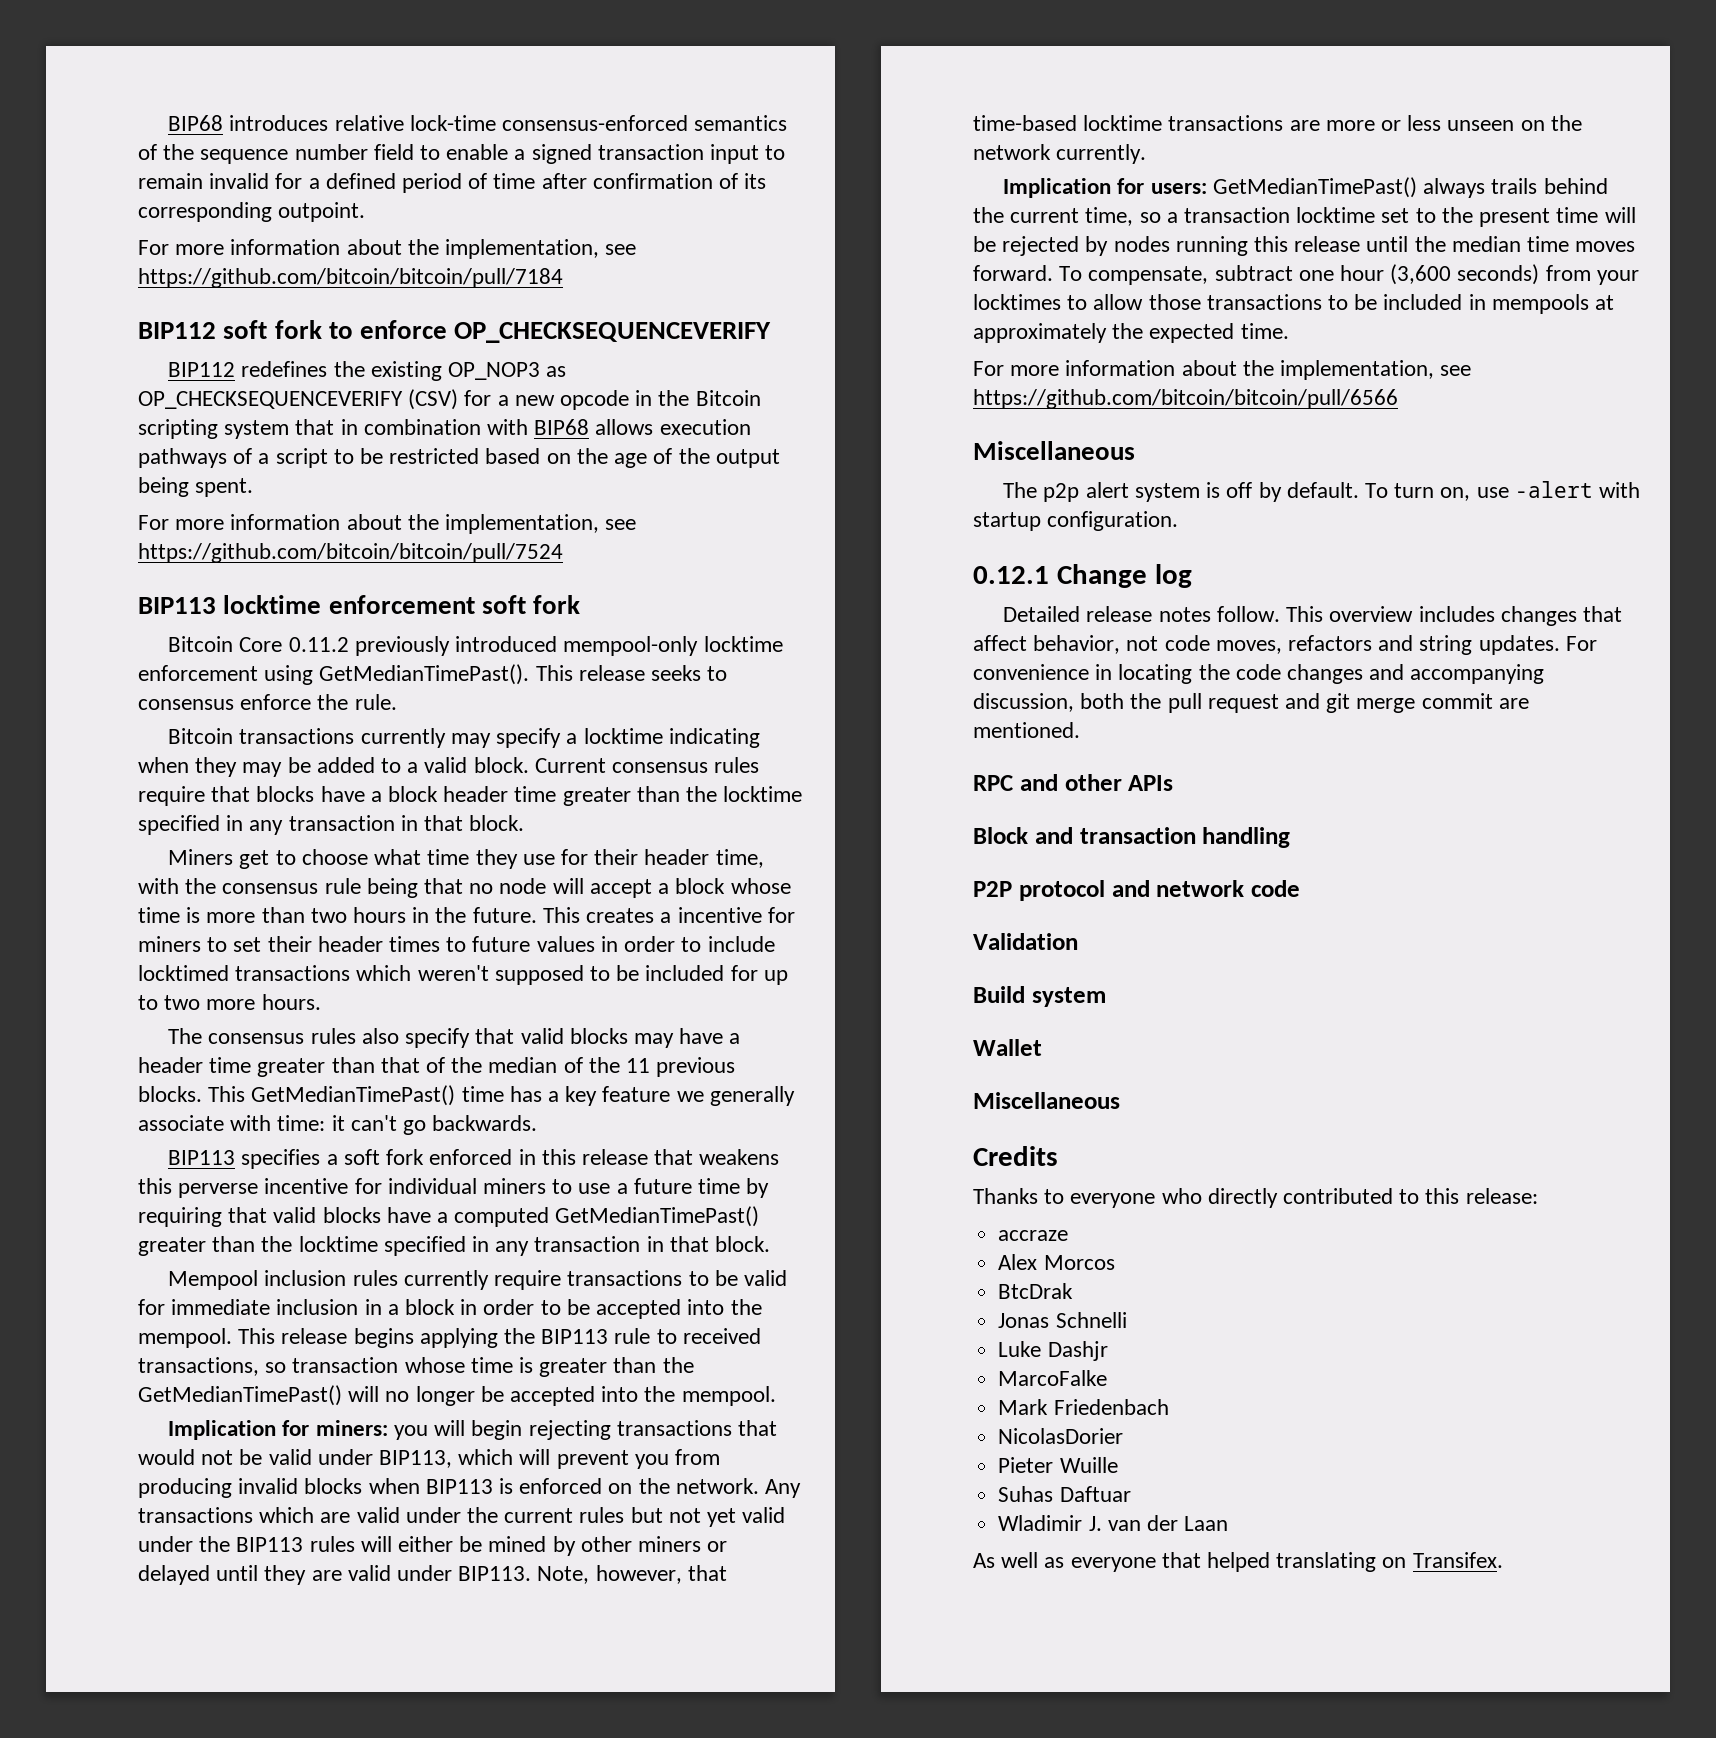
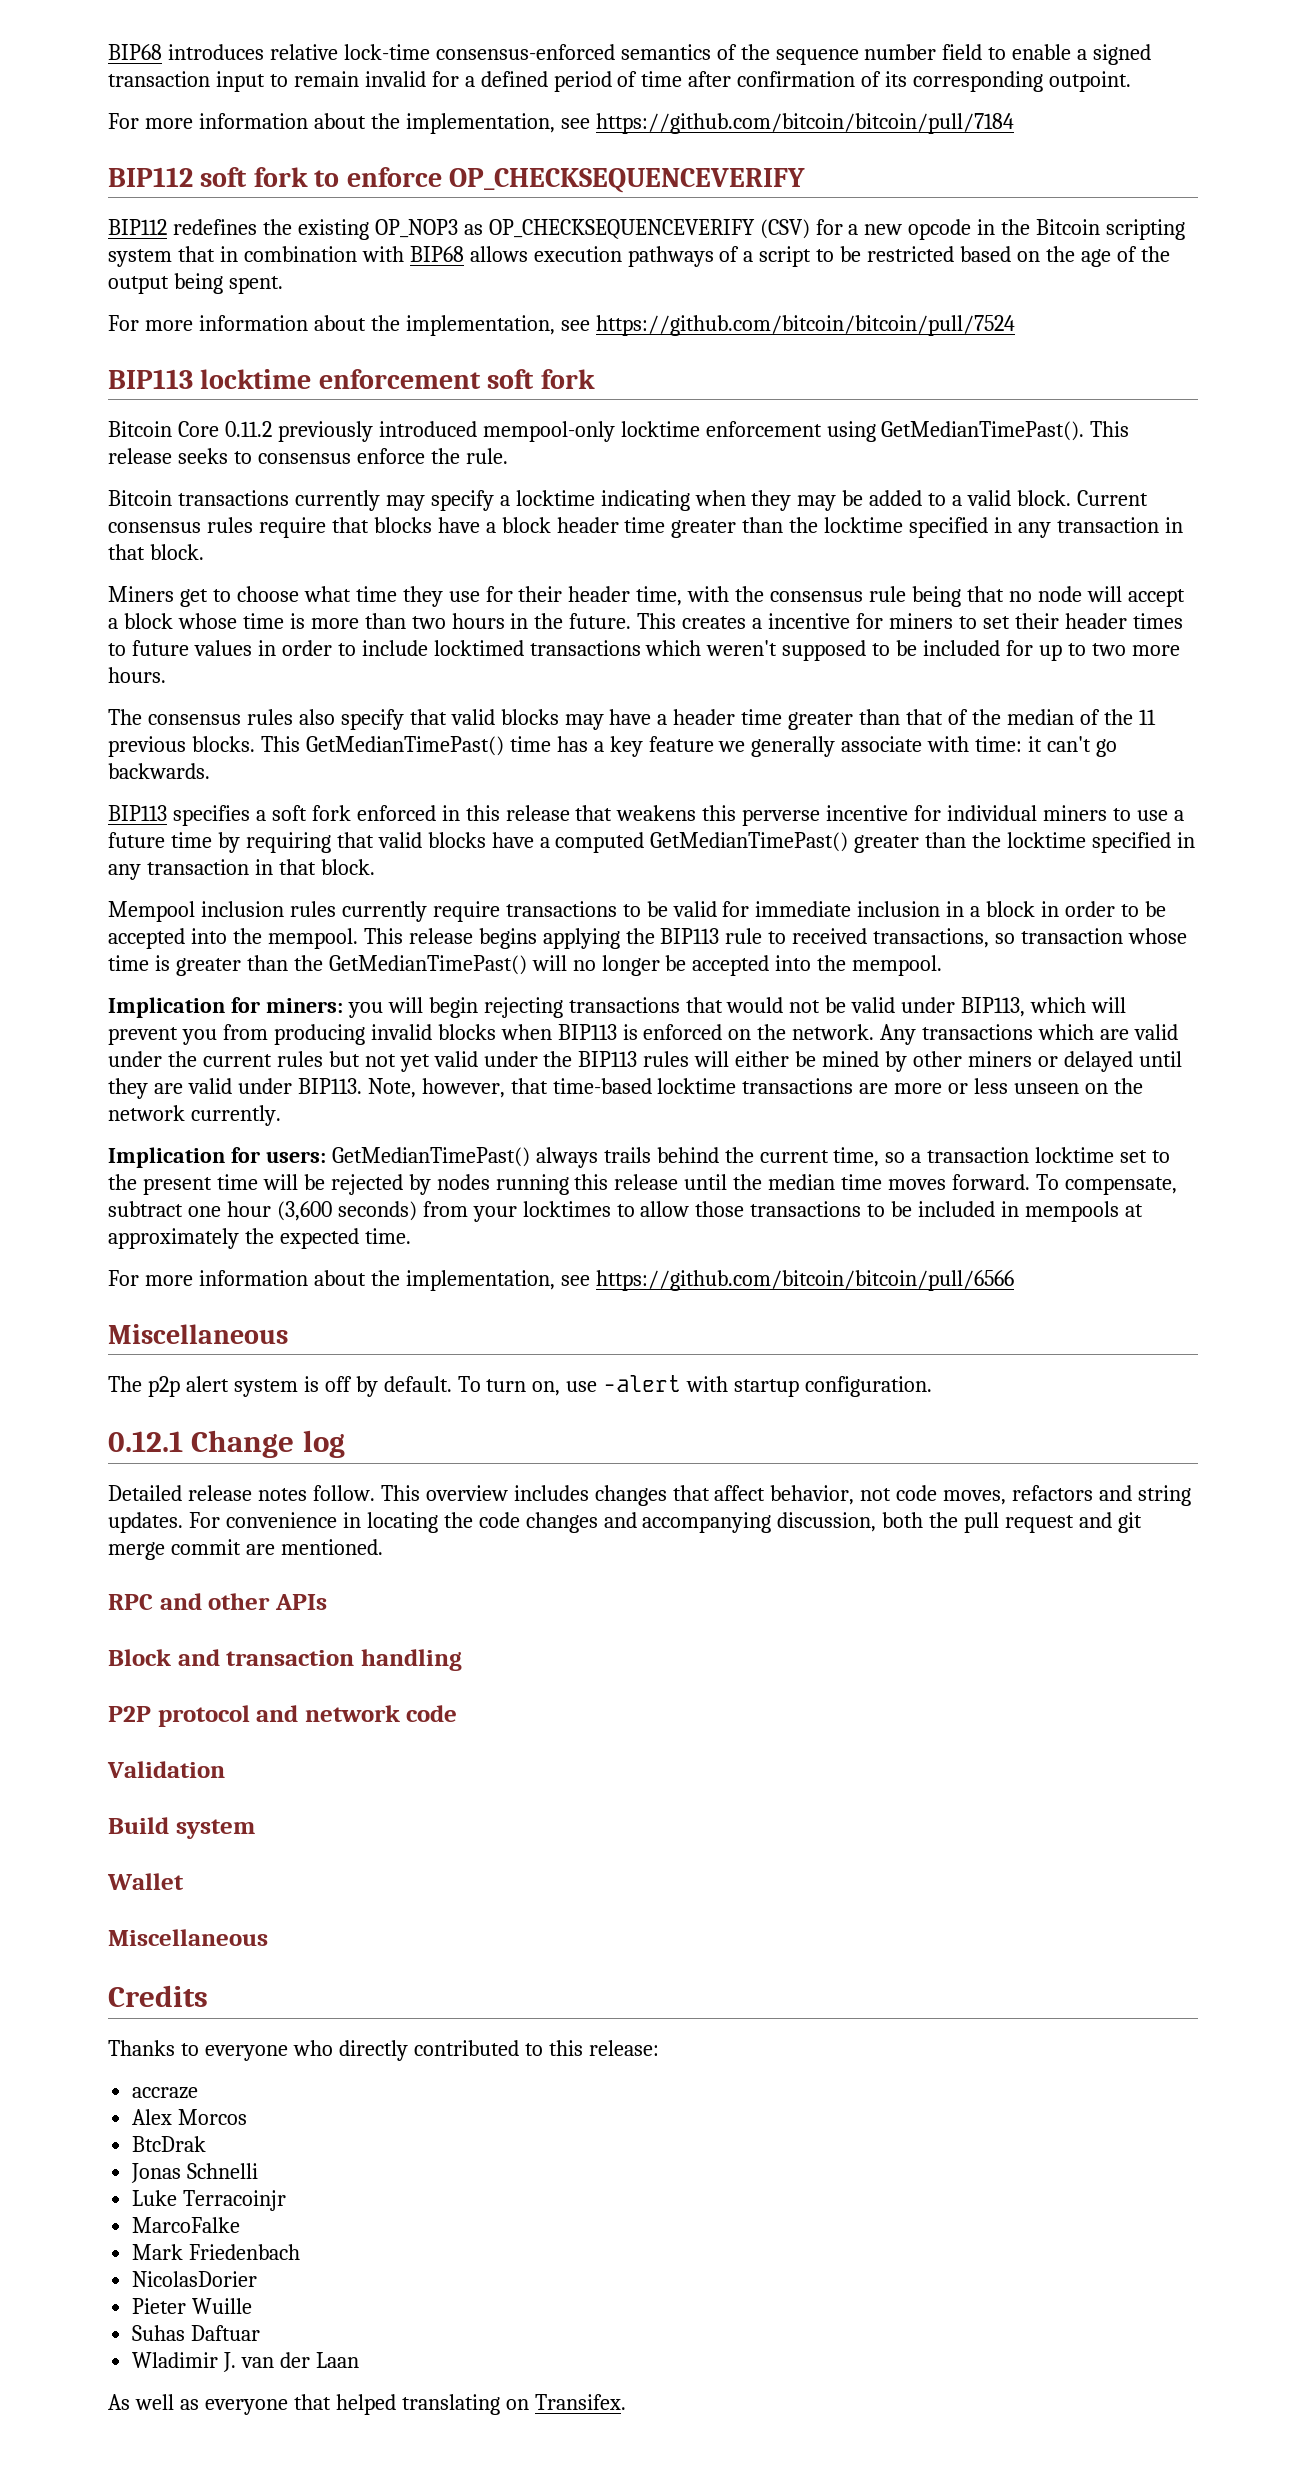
[1047,1341,1108,1361] Dashjr -> [183,2190,287,2211] Terracoinjr

